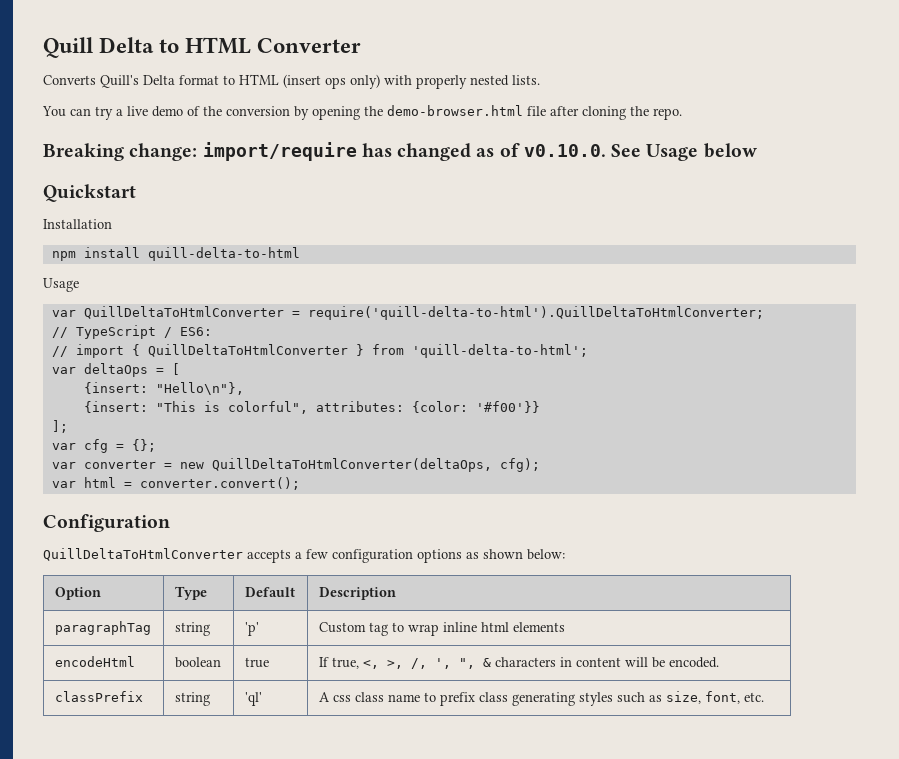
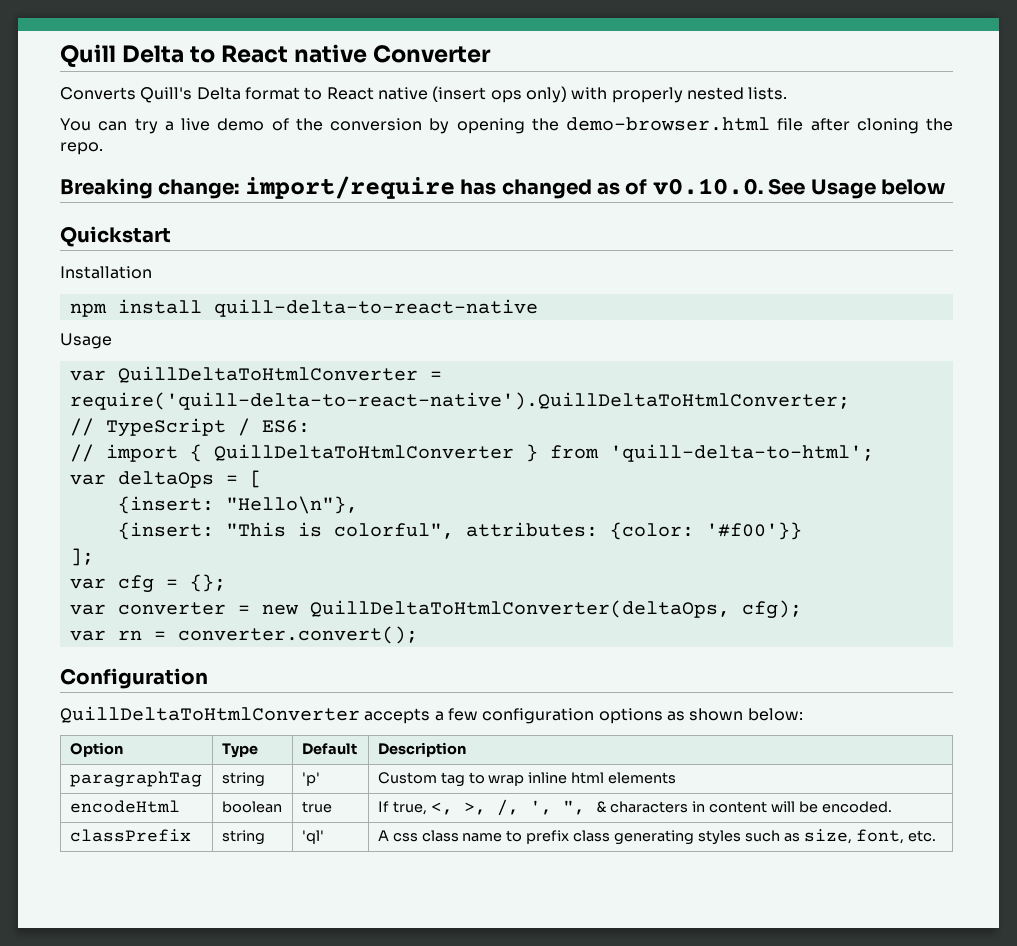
[185,37,252,54] HTML -> [221,44,368,63] React native
[239,74,279,85] HTML -> [326,87,428,100] React native
[147,247,300,261] quill-delta-to-html -> [213,299,538,317] quill-delta-to-react-native
[307,306,764,320] require('quill-delta-to-html').QuillDeltaToHtmlConverter; -> [69,392,850,410] require('quill-delta-to-react-native').QuillDeltaToHtmlConverter;
[83,477,116,488] html -> [117,630,142,640] rn

